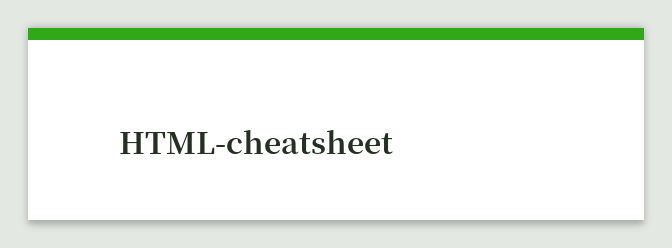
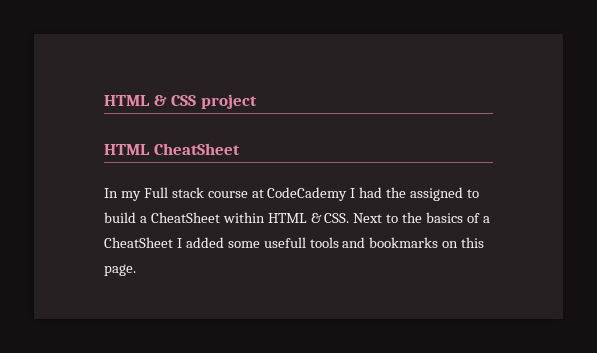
[119,129,393,154] HTML-cheatsheet -> [104,94,257,109] [104,143,240,155] [104,187,480,201] [104,212,490,223] [104,237,485,248] [104,264,136,276] HTML & CSS project // HTML CheatSheet // In my Full stack course at CodeCademy I had the assigned to build a CheatSheet within HTML & CSS. Next to the basics of a CheatSheet I added some usefull tools and bookmarks on this page.

